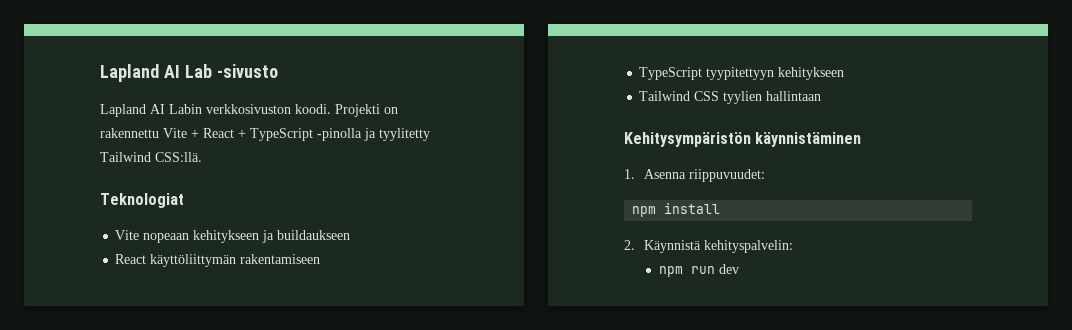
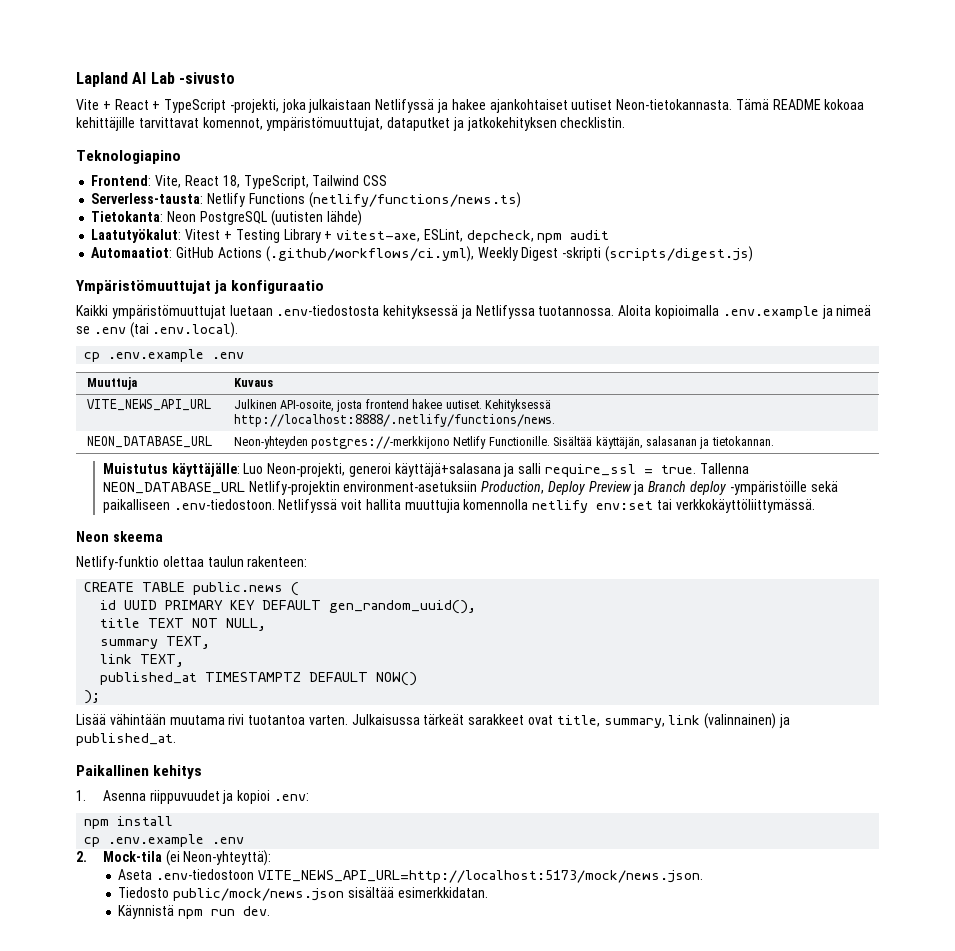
[100,104,398,117] [100,128,159,138] Lapland AI Labin verkkosivuston koodi. Projekti on rakennettu -> (235, 78) none
[317,128,430,141] [100,152,202,162] [100,193,184,208] [115,230,351,243] [115,254,321,267] [639,67,845,80] [639,91,822,104] [624,132,862,147] [624,169,765,182] [632,203,721,217] [624,240,793,253] -pinolla ja tyylitetty Tailwind CSS:llä. // Teknologiat // Vite nopeaan kehitykseen ja buildaukseen // React käyttöliittymän rakentamiseen // TypeScript tyypitettyyn kehitykseen // Tailwind CSS tyylien hallintaan // Kehitysympäristön käynnistäminen // 1. Asenna riippuvuudet: // npm install // 2. Käynnistä kehityspalvelin: // -> [229,99,865,113] [76,117,626,131] [76,150,181,164] [91,175,388,189] [91,192,521,208] [91,210,362,226] [91,229,610,243] [91,246,753,262] [76,280,325,294] [76,305,872,319] [76,322,239,338] [84,349,245,362] [86,377,137,390] [233,378,273,387] [86,399,211,411] [233,399,551,412] [233,414,555,427] [86,436,212,448] [233,436,774,449] [102,463,749,477] [102,481,838,495] [102,499,815,513] [76,531,163,542] [76,556,308,570] [84,582,300,596] [100,600,477,614] [100,618,267,631] [100,636,211,649] [100,654,185,667] [100,672,418,686] [84,690,101,704] [76,713,790,729] [76,733,176,746] [76,765,203,779] [76,790,309,804] [84,816,174,829] [84,834,245,847] [76,850,272,866] [118,869,703,883] [118,887,488,901] [118,905,175,919] -projekti, joka julkaistaan Netlifyssä ja hakee ajankohtaiset uutiset Neon-tietokannasta. Tämä README kokoaa kehittäjille tarvittavat komennot, ympäristömuuttujat, dataputket ja jatkokehityksen checklistin. // Teknologiapino // Frontend: Vite, React 18, TypeScript, Tailwind CSS // Serverless-tausta: Netlify Functions (netlify/functions/news.ts) // Tietokanta: Neon PostgreSQL (uutisten lähde) // Laatutyökalut: Vitest + Testing Library + vitest-axe, ESLint, depcheck, npm audit // Automaatiot: GitHub Actions (.github/workflows/ci.yml), Weekly Digest -skripti (scripts/digest.js) // Ympäristömuuttujat ja konfiguraatio // Kaikki ympäristömuuttujat luetaan .env-tiedostosta kehityksessä ja Netlifyssa tuotannossa. Aloita kopioimalla .env.example ja nimeä se .env (tai .env.local). // cp .env.example .env // Muuttuja | Kuvaus // VITE_NEWS_API_URL | Julkinen API-osoite, josta frontend hakee uutiset. Kehityksessä http://localhost:8888/.netlify/functions/news. // NEON_DATABASE_URL | Neon-yhteyden postgres://-merkkijono Netlify Functionille. Sisältää käyttäjän, salasanan ja tietokannan. // Muistutus käyttäjälle: Luo Neon-projekti, generoi käyttäjä+salasana ja salli require_ssl = true. Tallenna NEON_DATABASE_URL Netlify-projektin environment-asetuksiin Production, Deploy Preview ja Branch deploy -ympäristöille sekä paikalliseen .env-tiedostoon. Netlifyssä voit hallita muuttujia komennolla netlify env:set tai verkkokäyttöliittymässä. // Neon skeema // Netlify-funktio olettaa taulun rakenteen: // CREATE TABLE public.news ( // id UUID PRIMARY KEY DEFAULT gen_random_uuid(), // title TEXT NOT NULL, // summary TEXT, // link TEXT, // published_at TIMESTAMPTZ DEFAULT NOW() // ); // Lisää vähintään muutama rivi tuotantoa varten. Julkaisussa tärkeät sarakkeet ovat title, summary, link (valinnainen) ja published_at. // Paikallinen kehitys // 1. Asenna riippuvuudet ja kopioi .env: // npm install // cp .env.example .env // 2. Mock-tila (ei Neon-yhteyttä): // Aseta .env-tiedostoon VITE_NEWS_API_URL=http://localhost:5173/mock/news.json. // Tiedosto public/mock/news.json sisältää esimerkkidatan. // Käynnistä
[719,264,740,274] dev -> [242,906,270,916] dev.

